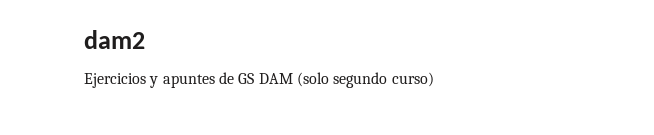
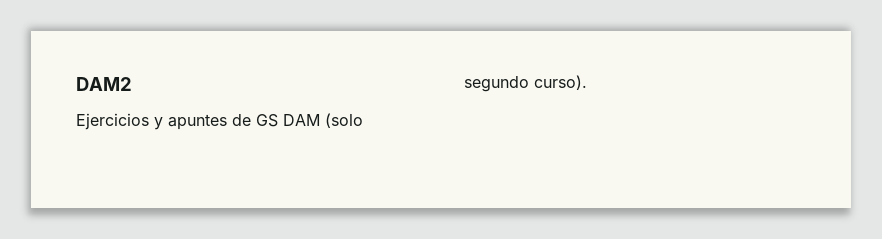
[84,30,145,49] dam2 -> [76,77,132,91] DAM2
[391,72,434,87] curso) -> [534,75,587,90] curso).

